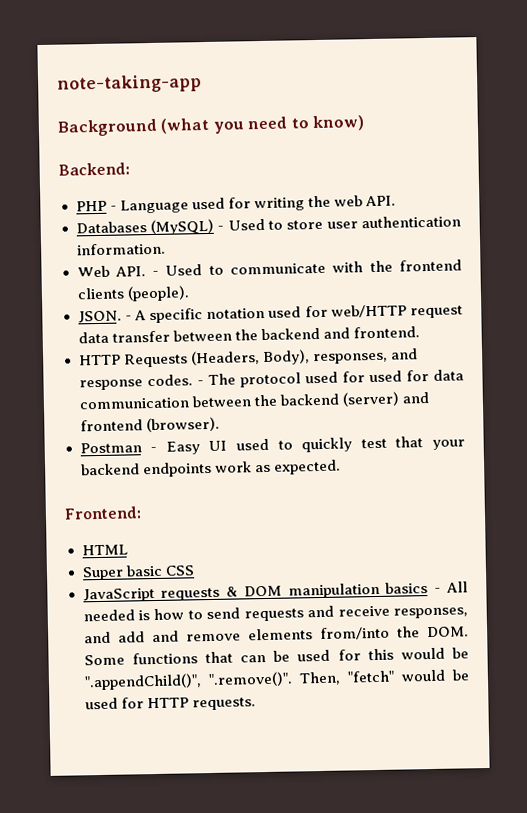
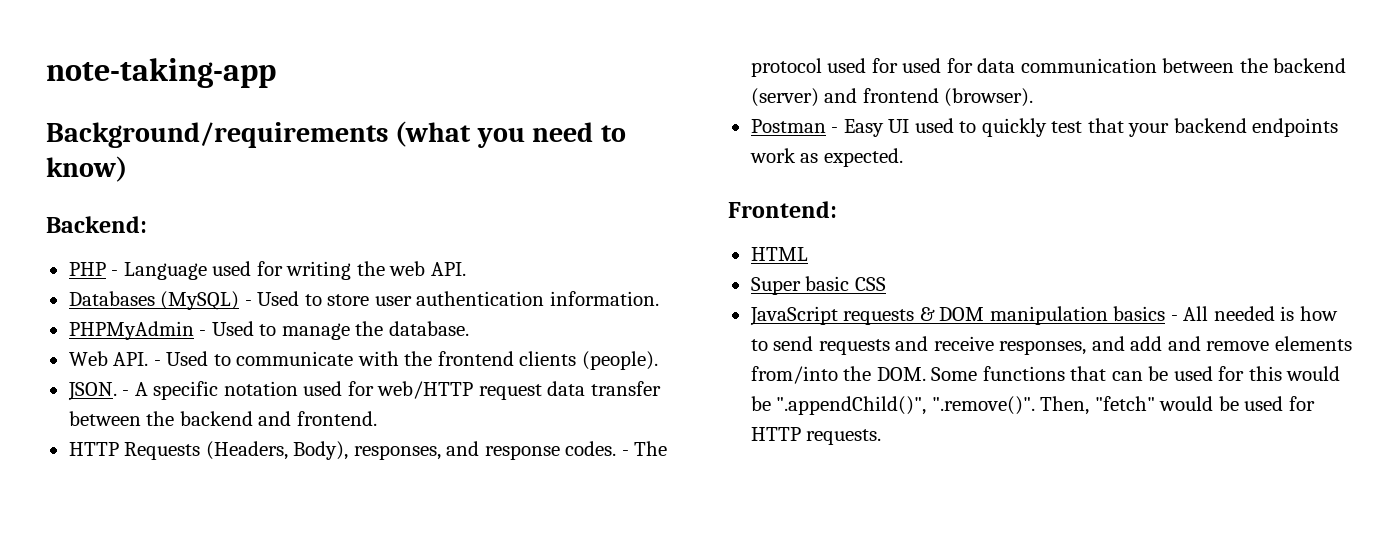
[57,118,158,137] Background -> [46,122,388,148] Background/requirements
(166, 249) none -> [68,321,469,340] // PHPMyAdmin - Used to manage the database.

